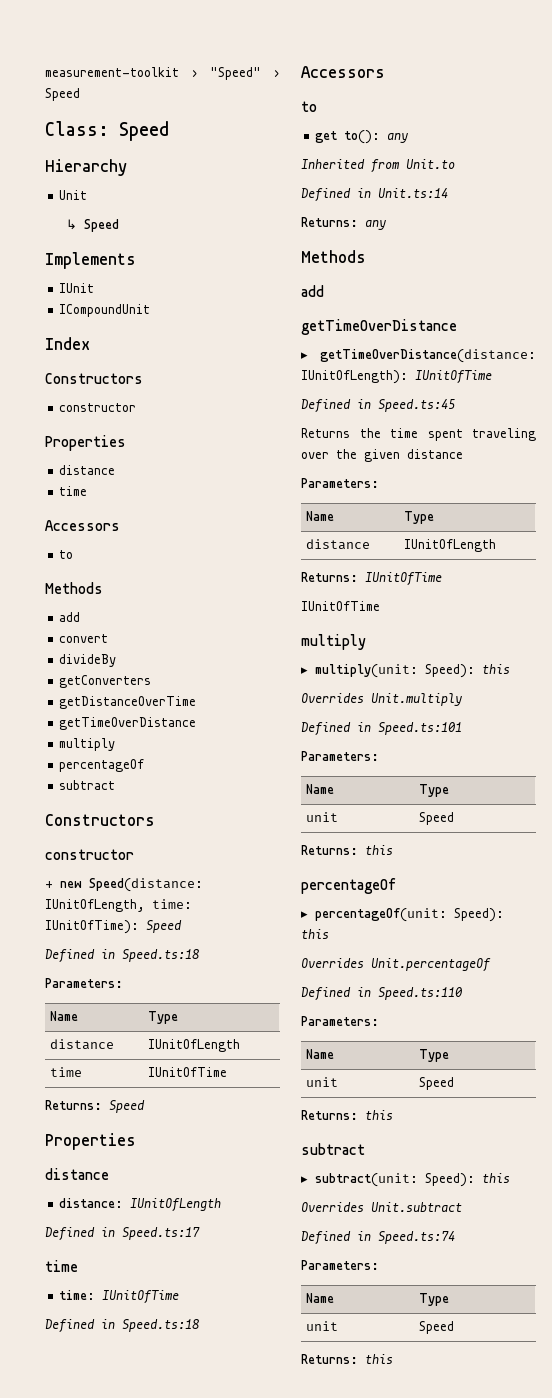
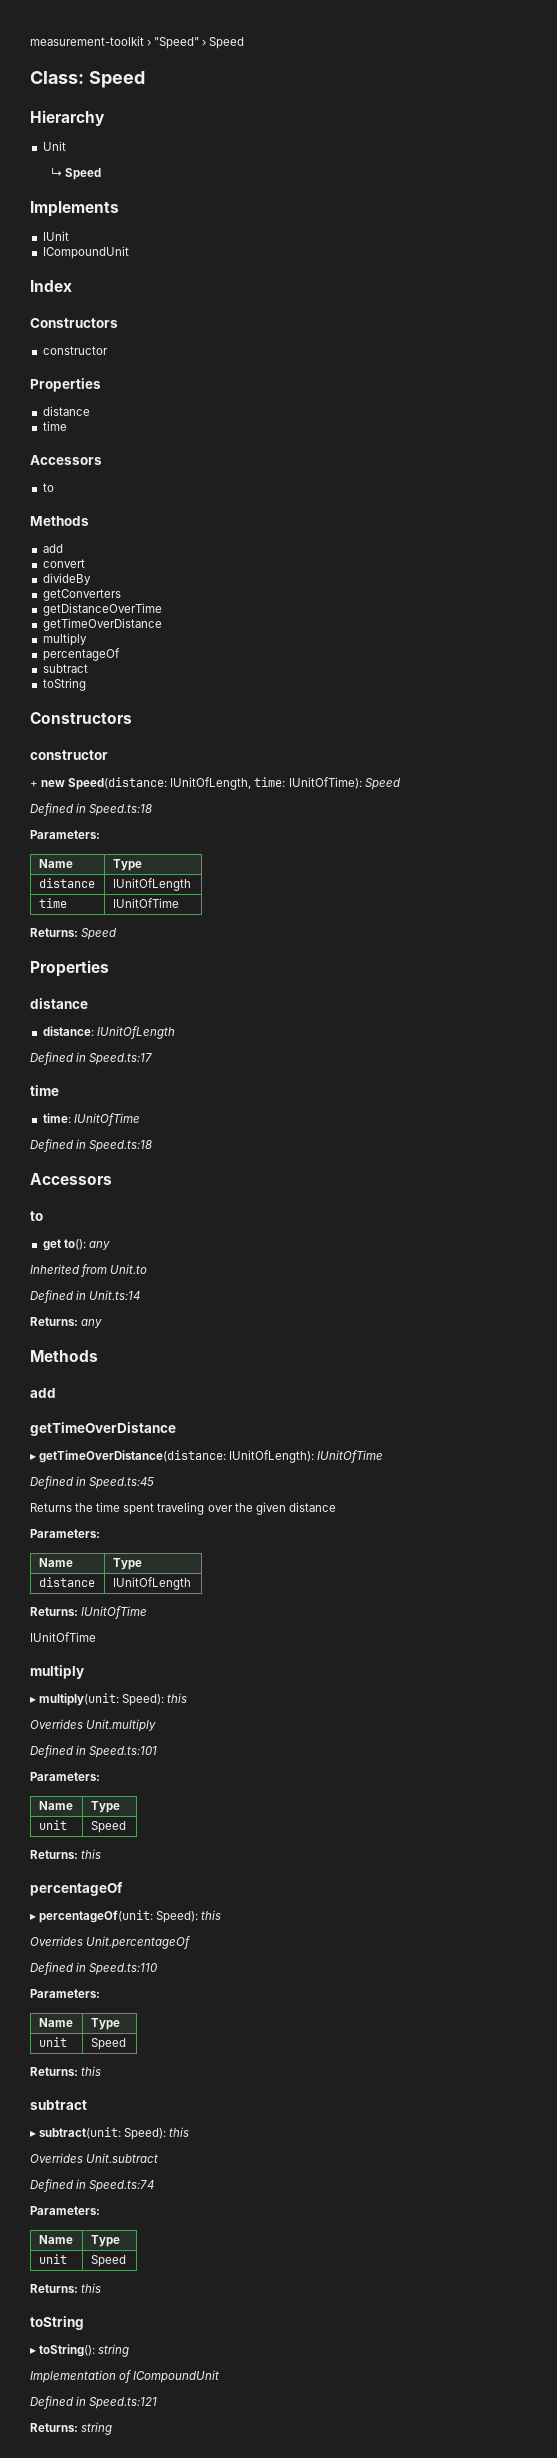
(116, 785) none -> [42,678,86,691] // toString
(393, 1359) none -> [30,2316,84,2330] [30,2344,130,2357] [30,2370,220,2383] [30,2396,158,2409] [30,2422,113,2435] // toString // ▸ toString(): string // Implementation of ICompoundUnit // Defined in Speed.ts:121 // Returns: string

